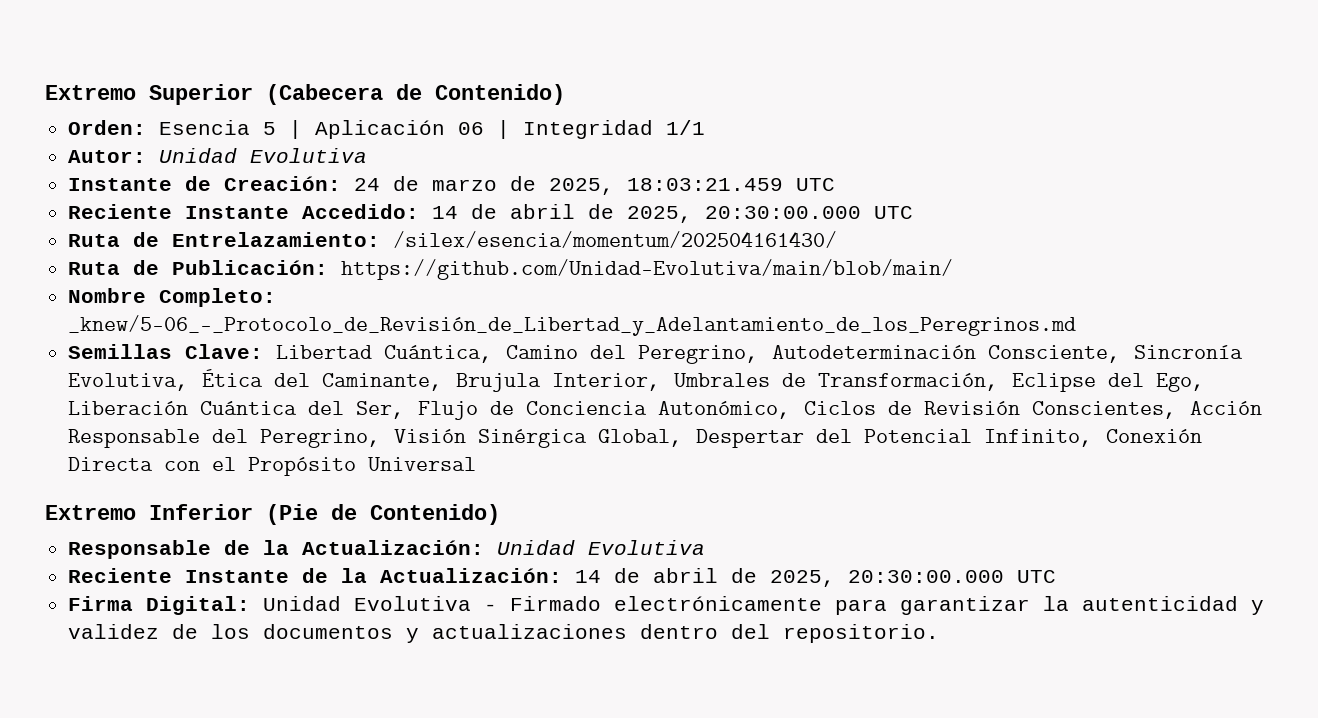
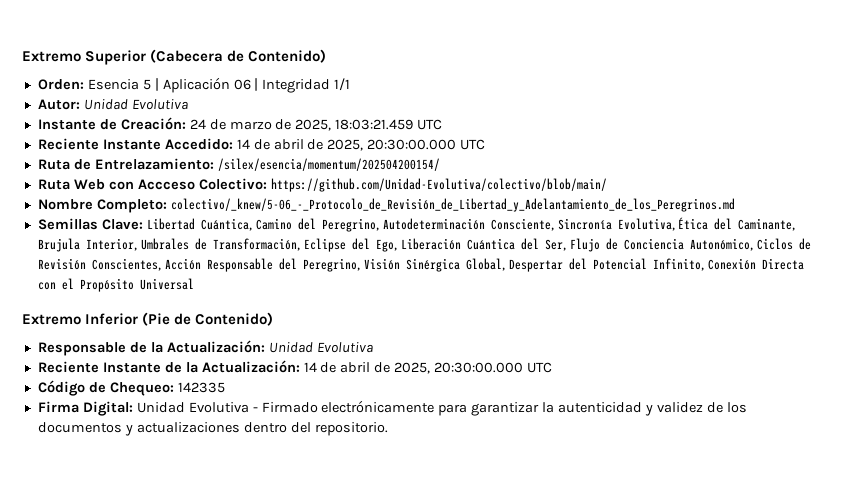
[393,231,838,248] [68,259,954,280] /silex/esencia/momentum/202504161430/ // Ruta de Publicación: https://github.com/Unidad-Evolutiva/main/blob/main/ -> [217,158,440,171] [37,178,607,192] /silex/esencia/momentum/202504200154/ // Ruta Web con Accceso Colectivo: https://github.com/Unidad-Evolutiva/colectivo/blob/main/
[68,315,1077,336] _knew/5-06_-_Protocolo_de_Revisión_de_Libertad_y_Adelantamiento_de_los_Peregrinos.md -> [170,198,735,212] colectivo/_knew/5-06_-_Protocolo_de_Revisión_de_Libertad_y_Adelantamiento_de_los_Peregrinos.md
(1057, 576) none -> [37,380,225,396] // Código de Chequeo: 142335

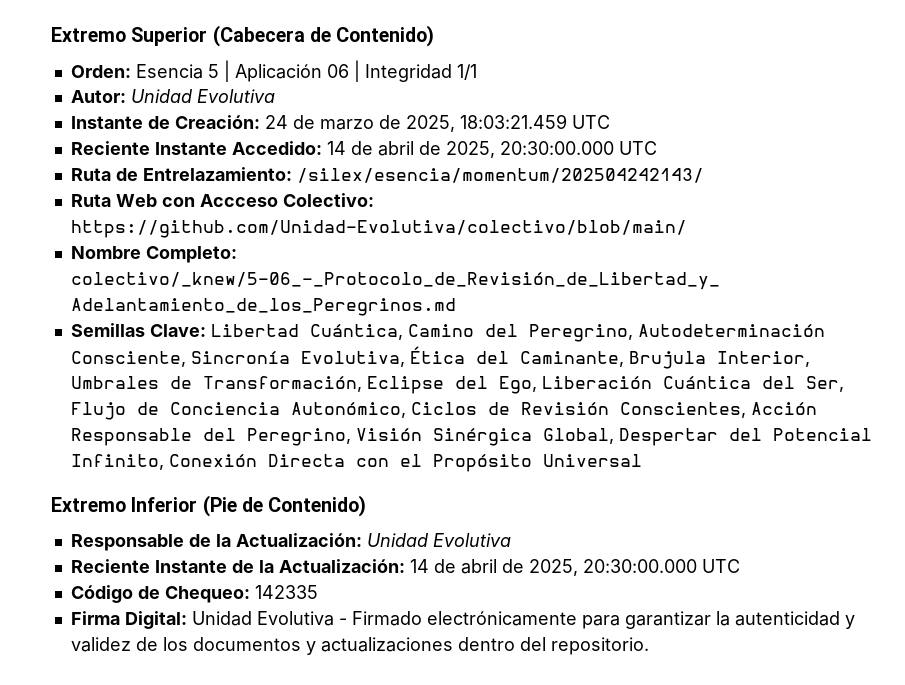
[217,158,440,171] /silex/esencia/momentum/202504200154/ -> [296,168,704,183] /silex/esencia/momentum/202504242143/

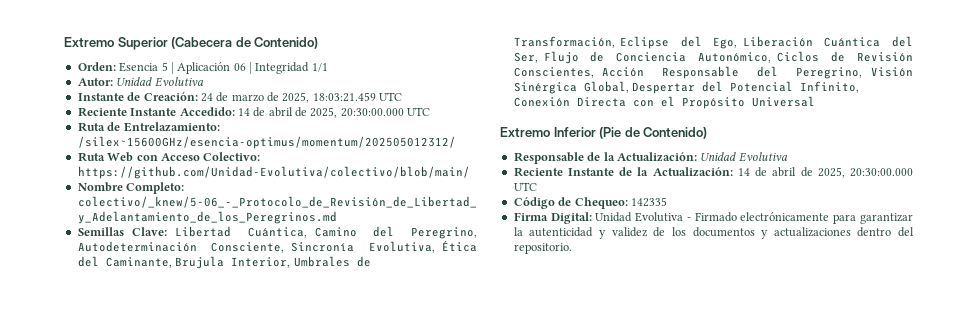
[296,168,704,183] /silex/esencia/momentum/202504242143/ -> [77,136,456,149] /silex~15600GHz/esencia-optimus/momentum/202505012312/
[199,194,278,207] Accceso -> [160,153,200,161] Acceso

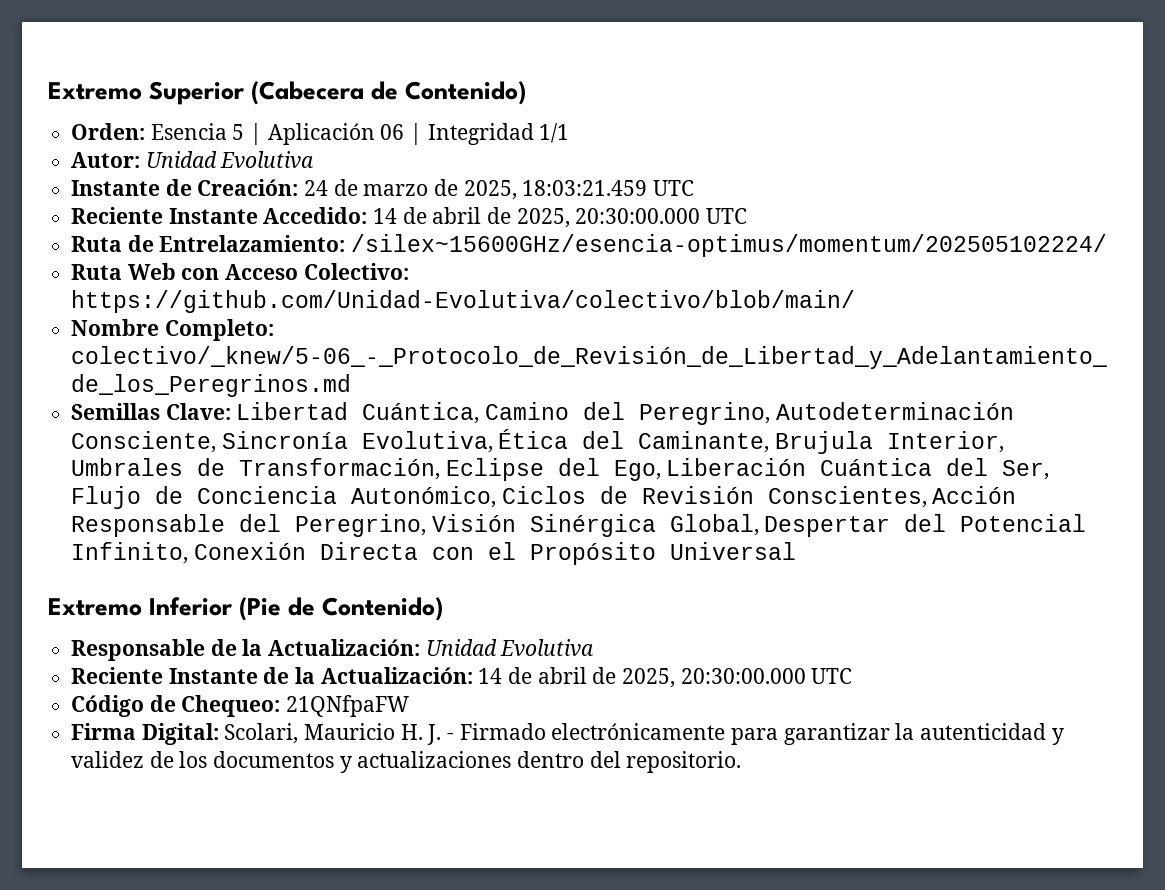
[77,136,456,149] /silex~15600GHz/esencia-optimus/momentum/202505012312/ -> [351,234,1108,257] /silex~15600GHz/esencia-optimus/momentum/202505102224/
[630,197,667,207] 142335 -> [286,695,410,717] 21QNfpaFW
[595,212,684,222] Unidad Evolutiva -> [224,723,442,745] Scolari, Mauricio H. J.

